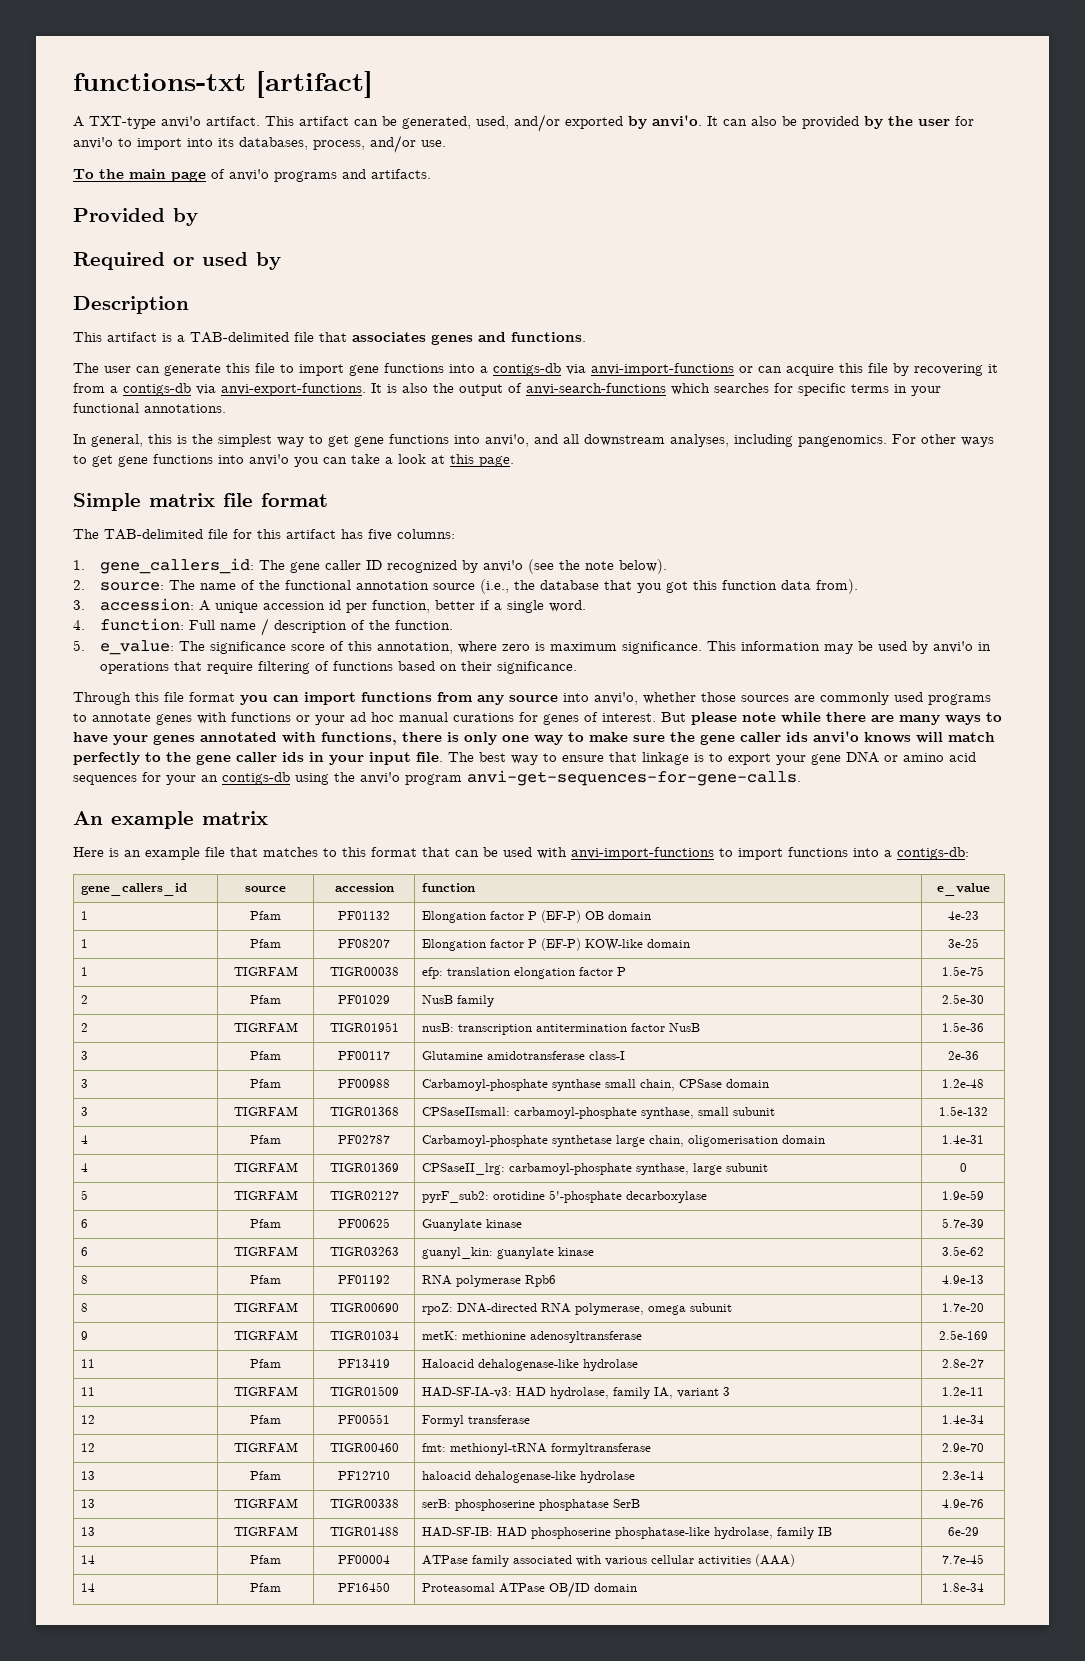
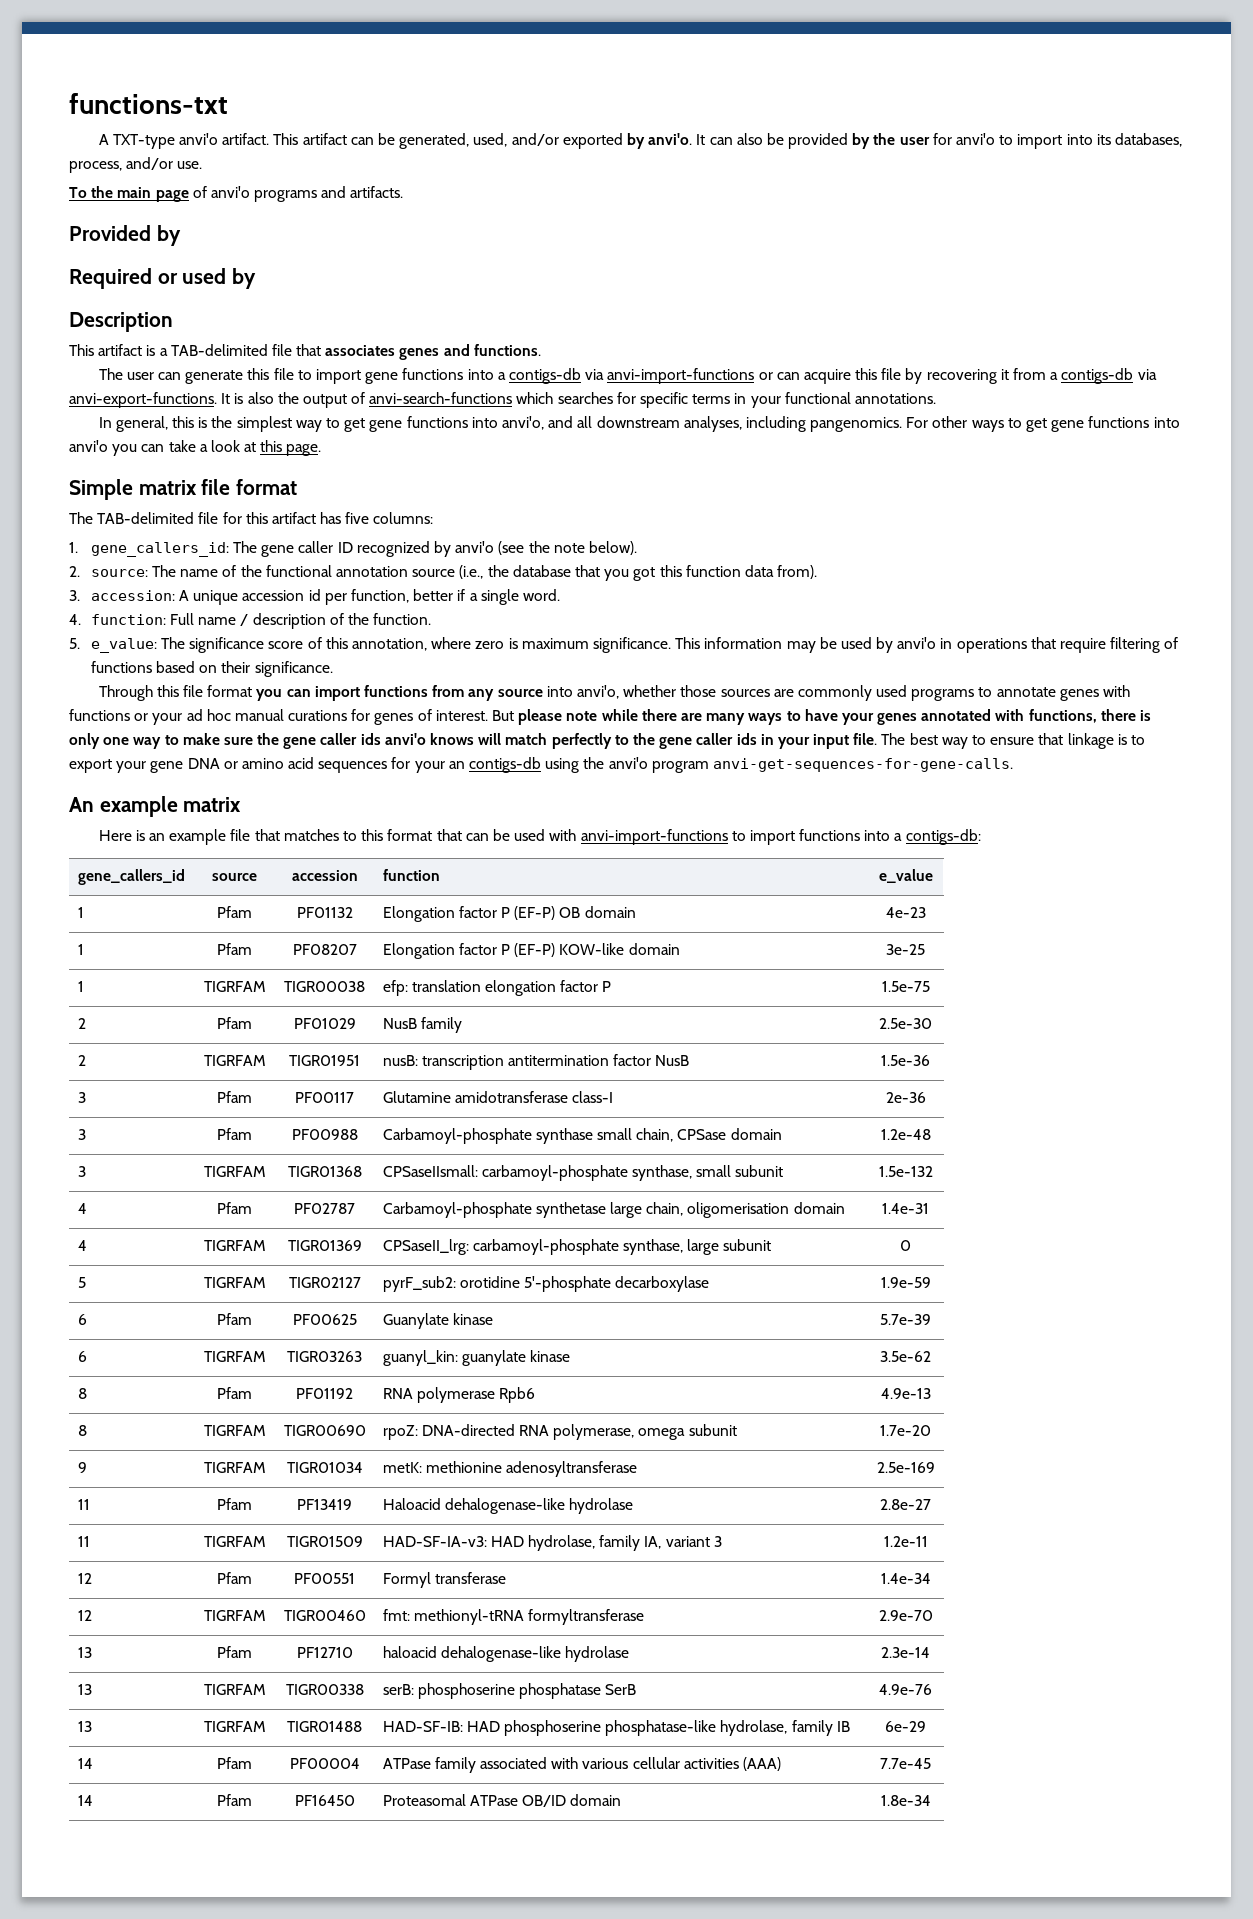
[256,71,373,98] [artifact] -> (228, 103) none

